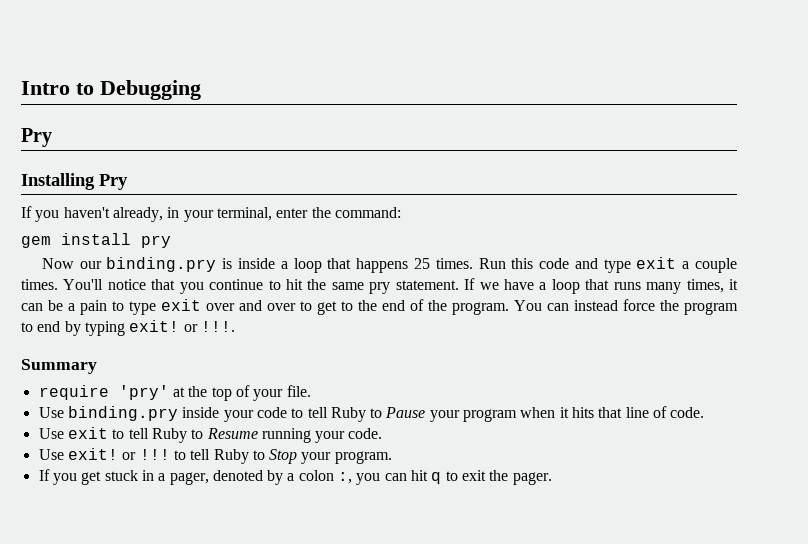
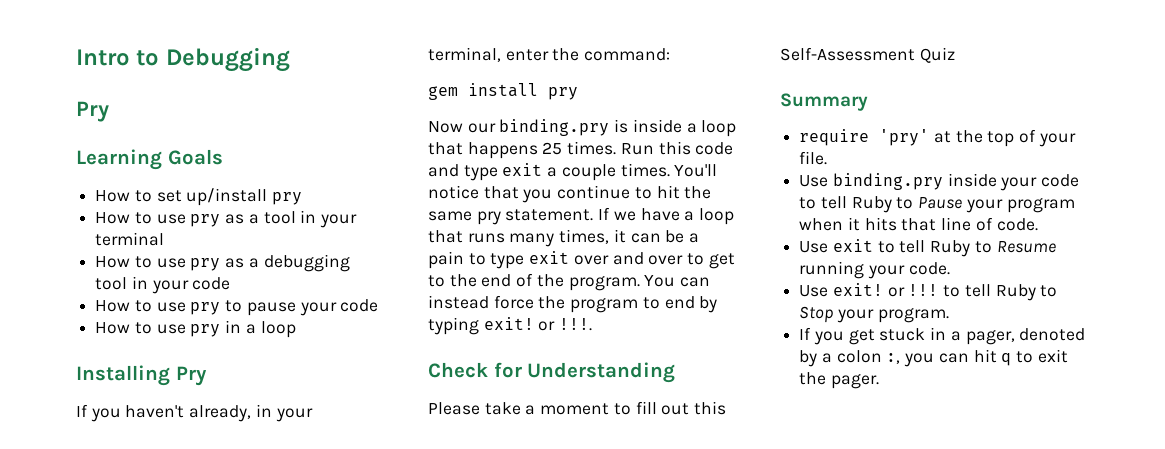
(52, 137) none -> [76,149,223,170] [95,188,303,206] [95,210,358,228] [95,232,165,246] [95,254,350,272] [95,276,231,294] [95,299,379,316] [95,320,296,338] // Learning Goals // How to set up/install pry // How to use pry as a tool in your terminal // How to use pry as a debugging tool in your code // How to use pry to pause your code // How to use pry in a loop
(235, 326) none -> [428,362,676,383] [428,401,727,415] [780,47,955,63] // Check for Understanding // Please take a moment to fill out this Self-Assessment Quiz

